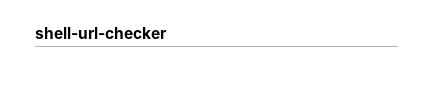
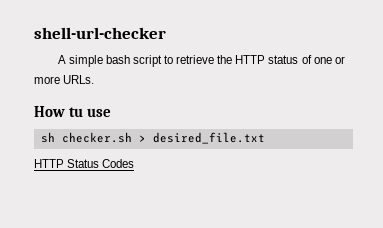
(167, 33) none -> [57,55,345,67] [34,75,95,84] [34,106,111,117] [40,132,265,144] [34,159,135,168] // A simple bash script to retrieve the HTTP status of one or more URLs. // How tu use // sh checker.sh > desired_file.txt // HTTP Status Codes

